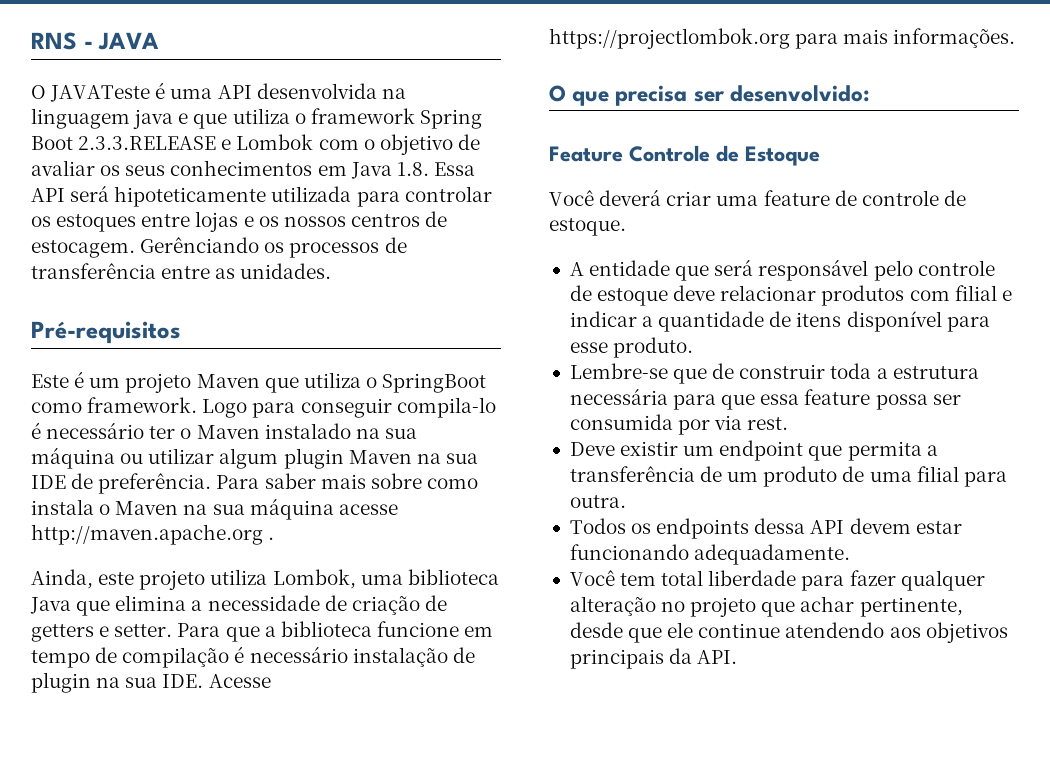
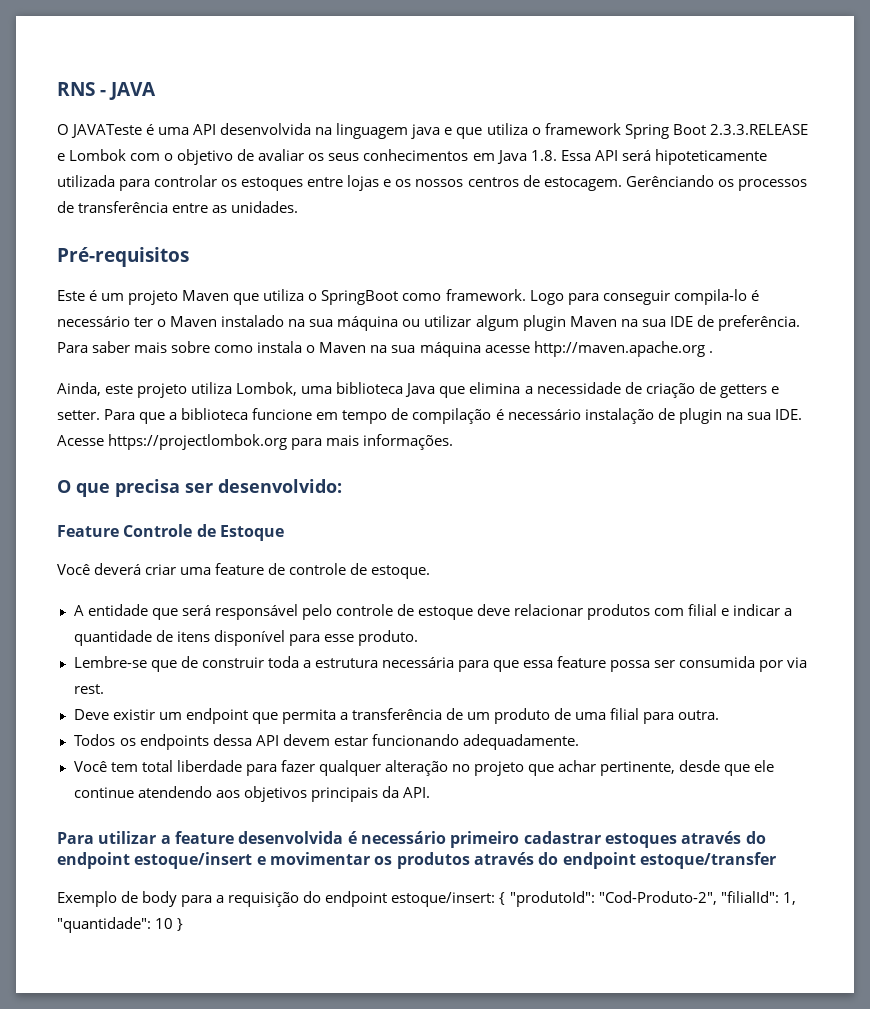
(738, 657) none -> [57,831,766,848] [57,852,776,869] [57,891,796,907] [57,917,184,933] // Para utilizar a feature desenvolvida é necessário primeiro cadastrar estoques através do endpoint estoque/insert e movimentar os produtos através do endpoint estoque/transfer // Exemplo de body para a requisição do endpoint estoque/insert: { "produtoId": "Cod-Produto-2", "filialId": 1, "quantidade": 10 }

